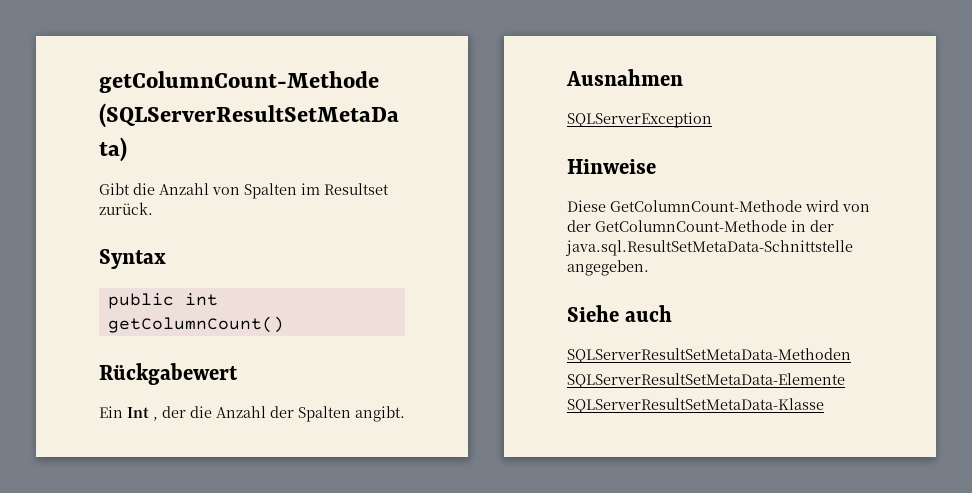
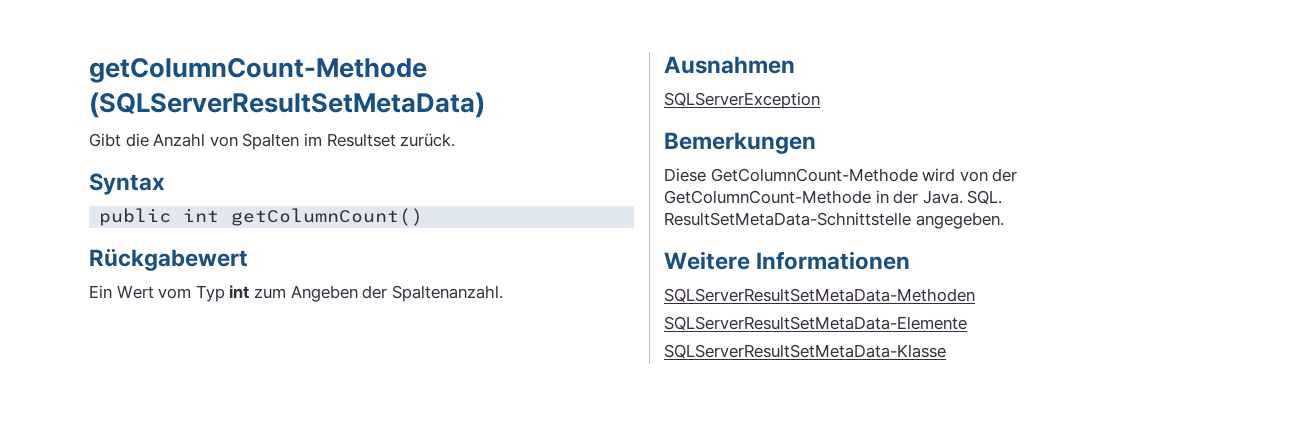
[127,406,405,422] Int , der die Anzahl der Spalten angibt. -> [116,285,503,302] Wert vom Typ int zum Angeben der Spaltenanzahl.
[567,159,656,174] Hinweise -> [664,132,816,154] Bemerkungen
[565,240,853,256] java.sql.ResultSetMetaData-Schnittstelle -> [922,190,1003,205] [664,212,911,226] Java. SQL. ResultSetMetaData-Schnittstelle
[567,305,673,322] Siehe auch -> [664,251,911,270] Weitere Informationen

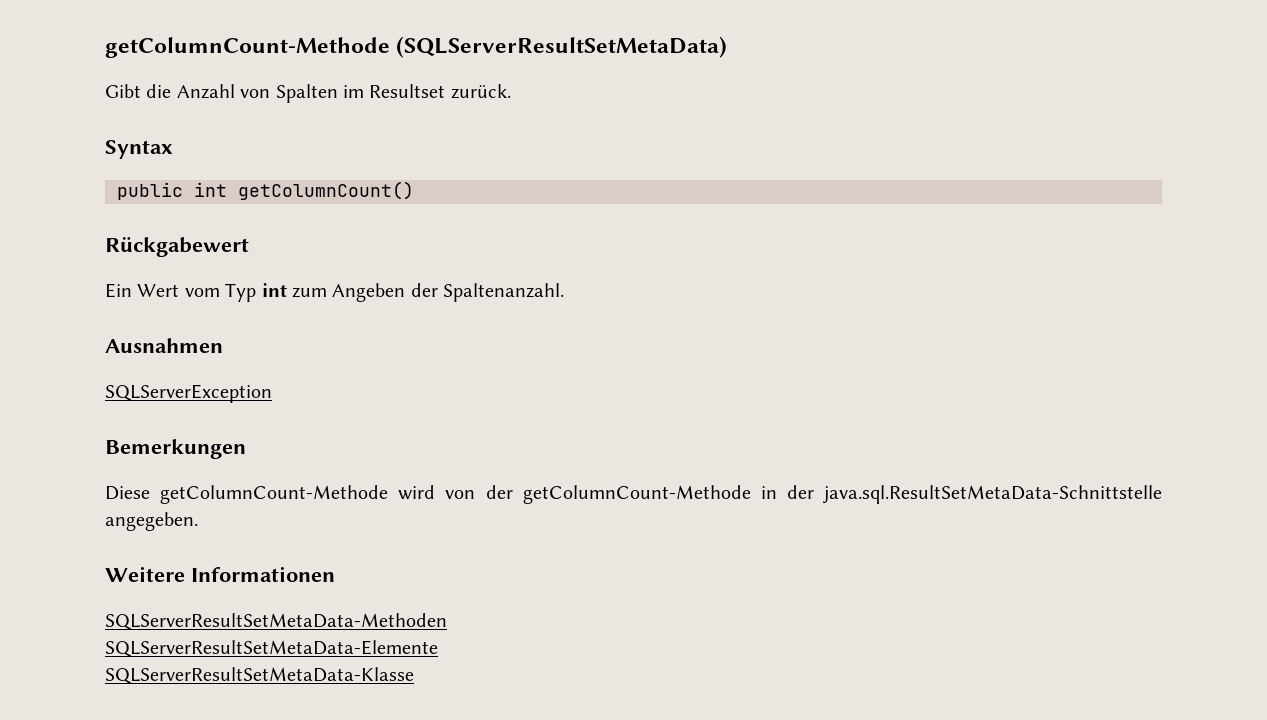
[710,168,918,182] GetColumnCount-Methode -> [160,485,389,504] getColumnCount-Methode
[664,190,871,204] GetColumnCount-Methode -> [522,485,751,504] getColumnCount-Methode
[922,190,1003,205] [664,212,911,226] Java. SQL. ResultSetMetaData-Schnittstelle -> [823,485,1162,504] java.sql.ResultSetMetaData-Schnittstelle

